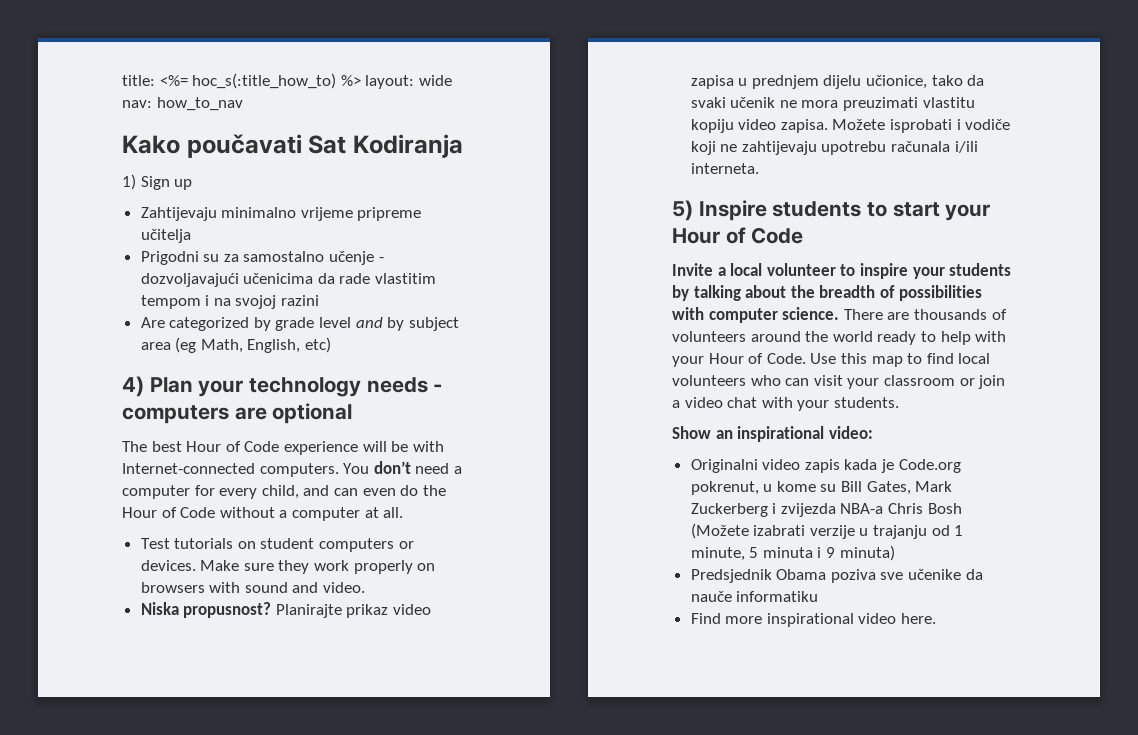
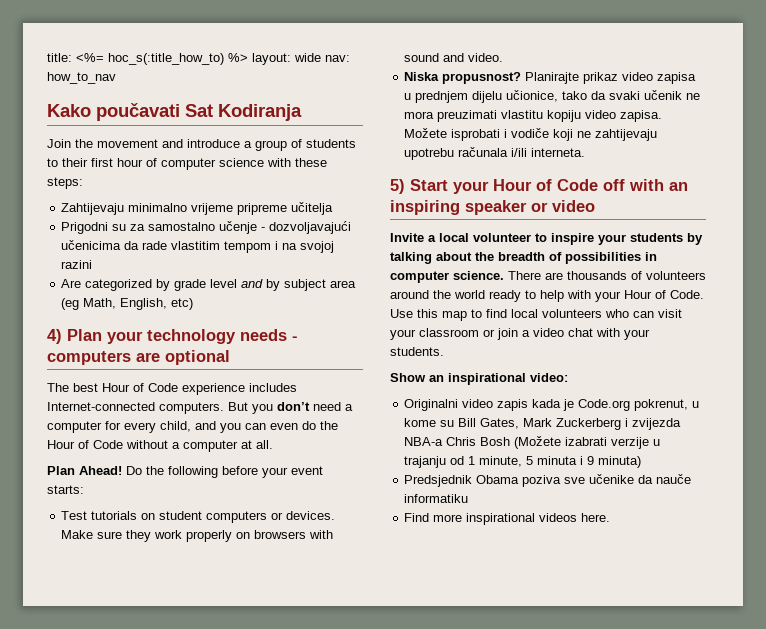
[122,174,193,190] 1) Sign up -> [47,139,356,151] [47,158,327,170] [47,177,83,189] Join the movement and introduce a group of students to their first hour of computer science with these steps:
[362,441,444,452] [122,463,370,477] will be with Internet-connected computers. You -> [249,383,297,392] [47,402,273,414] includes Internet-connected computers. But you
(330, 490) none -> [220,423,241,433] you
(404, 512) none -> [47,466,323,478] [47,485,84,494] // Plan Ahead! Do the following before your event starts:
[698,200,940,221] Inspire students to start -> [410,179,448,191] Start
(804, 235) none -> [603,179,688,191] [390,200,595,215] off with an inspiring speaker or video
[672,307,704,320] with -> [645,252,657,261] in
[858,613,897,624] video -> [539,513,578,522] videos

